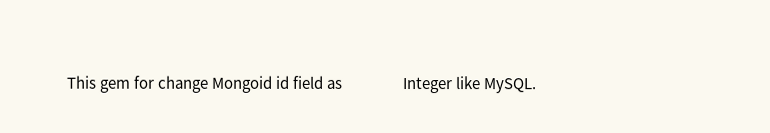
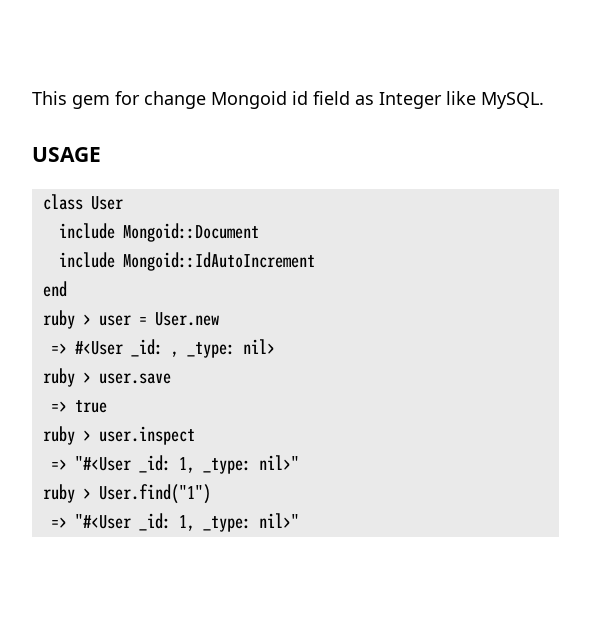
(537, 86) none -> [32,147,101,162] [42,194,123,210] [58,223,259,242] [58,252,315,271] [42,281,67,297] [42,310,219,329] [50,339,275,358] [42,368,171,387] [50,400,107,413] [42,426,195,445] [50,455,299,474] [42,484,211,504] [50,513,299,532] // USAGE // class User // include Mongoid::Document // include Mongoid::IdAutoIncrement // end // ruby > user = User.new // => #<User _id: , _type: nil> // ruby > user.save // => true // ruby > user.inspect // => "#<User _id: 1, _type: nil>" // ruby > User.find("1") // => "#<User _id: 1, _type: nil>"

